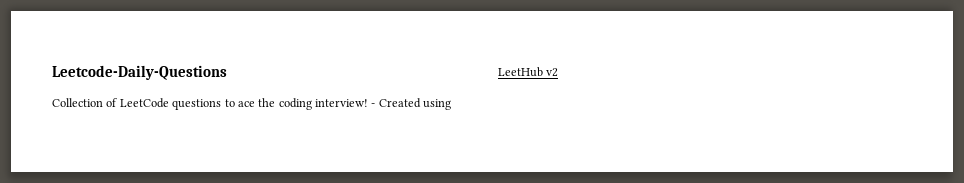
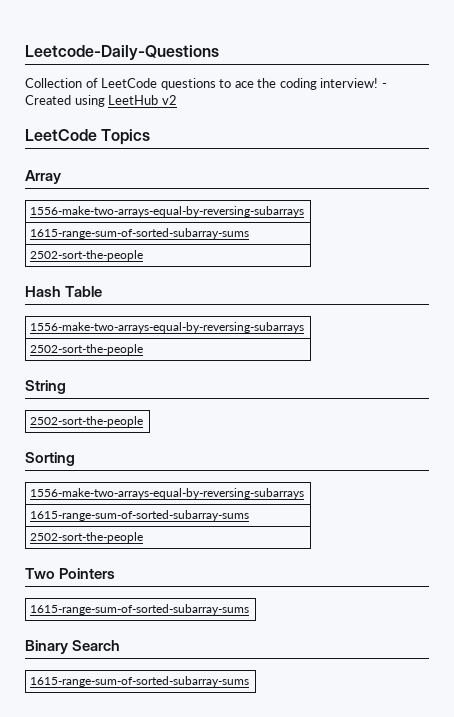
(559, 72) none -> [25,129,151,145] [25,170,61,184] [30,206,305,217] [30,228,250,239] [30,250,144,261] [25,286,103,297] [30,322,305,333] [30,344,144,355] [25,380,66,394] [30,416,144,427] [25,452,75,466] [30,488,305,499] [30,510,250,521] [30,532,144,543] [25,568,116,579] [30,604,250,615] [25,640,121,654] [30,676,250,687] // LeetCode Topics // Array // 1556-make-two-arrays-equal-by-reversing-subarrays // 1615-range-sum-of-sorted-subarray-sums // 2502-sort-the-people // Hash Table // 1556-make-two-arrays-equal-by-reversing-subarrays // 2502-sort-the-people // String // 2502-sort-the-people // Sorting // 1556-make-two-arrays-equal-by-reversing-subarrays // 1615-range-sum-of-sorted-subarray-sums // 2502-sort-the-people // Two Pointers // 1615-range-sum-of-sorted-subarray-sums // Binary Search // 1615-range-sum-of-sorted-subarray-sums

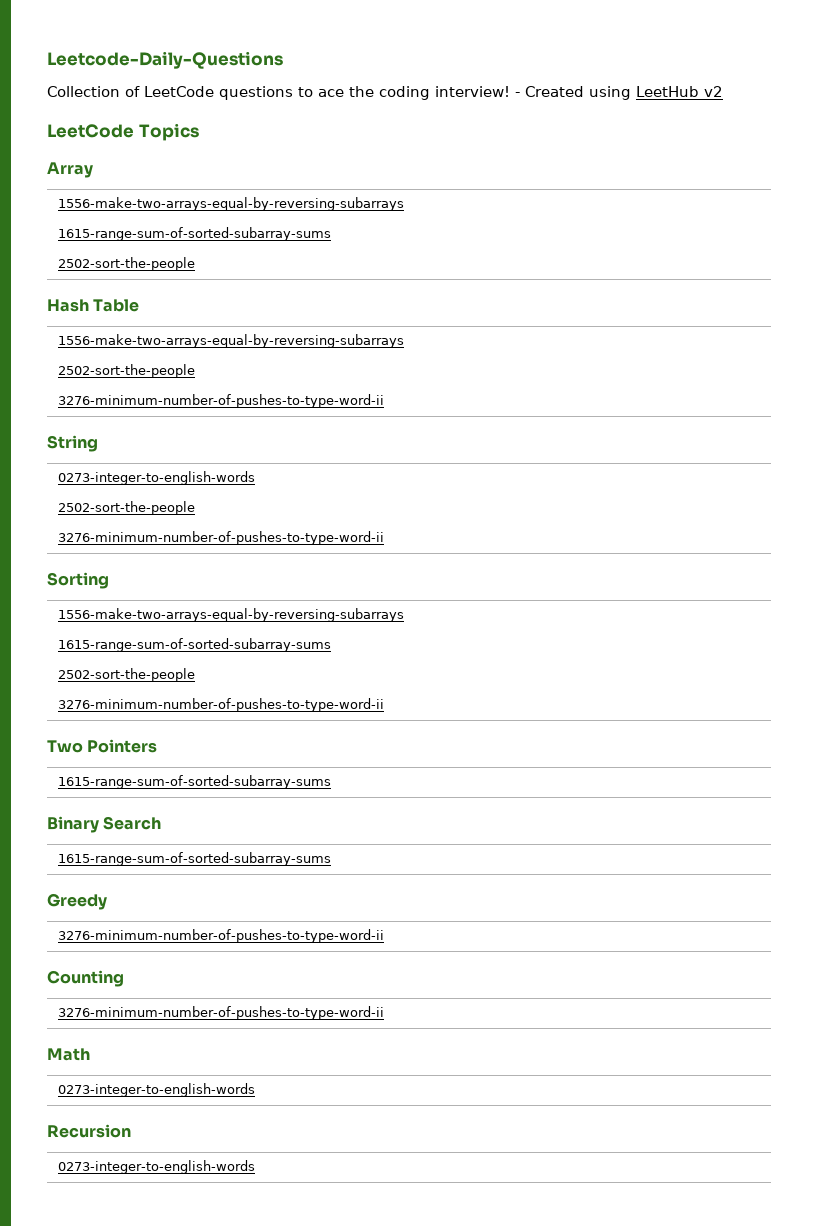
(144, 349) none -> [57,394,384,408] // 3276-minimum-number-of-pushes-to-type-word-ii
[30,416,144,427] // 2502-sort-the-people -> [57,471,255,485] [57,501,195,515] [57,531,384,545] // 0273-integer-to-english-words // 2502-sort-the-people // 3276-minimum-number-of-pushes-to-type-word-ii
(144, 537) none -> [57,698,384,712] // 3276-minimum-number-of-pushes-to-type-word-ii
(250, 681) none -> [47,893,107,910] [57,929,384,943] [47,970,124,987] [57,1006,384,1020] [47,1048,90,1061] [57,1083,255,1097] [47,1124,131,1138] [57,1160,255,1174] // Greedy // 3276-minimum-number-of-pushes-to-type-word-ii // Counting // 3276-minimum-number-of-pushes-to-type-word-ii // Math // 0273-integer-to-english-words // Recursion // 0273-integer-to-english-words

